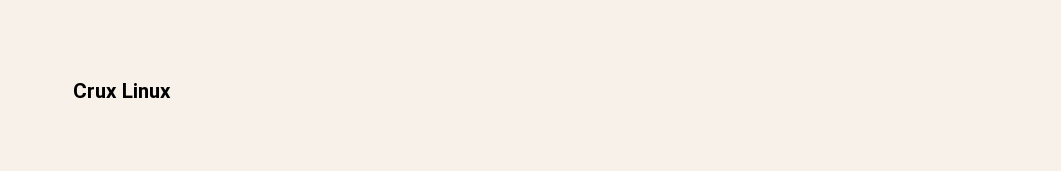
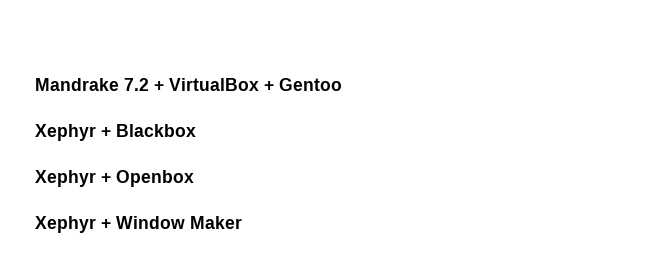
[73,83,171,98] Crux Linux -> [35,78,342,91] [35,124,196,141] [35,170,194,187] [35,216,242,233] Mandrake 7.2 + VirtualBox + Gentoo // Xephyr + Blackbox // Xephyr + Openbox // Xephyr + Window Maker

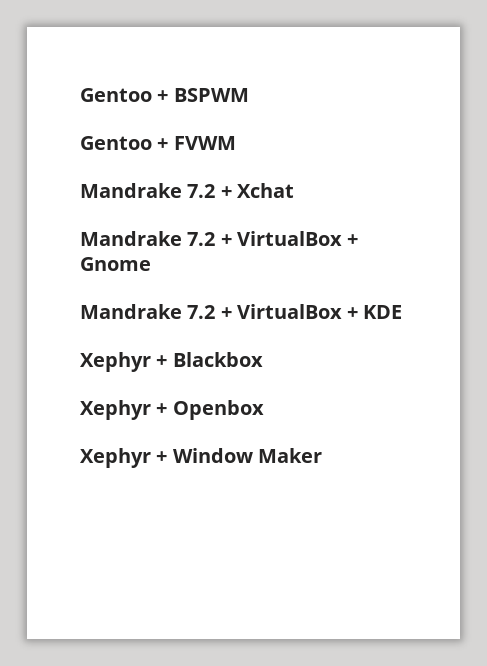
[35,78,342,91] Mandrake 7.2 + VirtualBox + Gentoo -> [80,88,249,102] [80,136,236,150] [80,183,294,198] [80,231,359,246] [80,257,151,271] [80,304,403,319] Gentoo + BSPWM // Gentoo + FVWM // Mandrake 7.2 + Xchat // Mandrake 7.2 + VirtualBox + Gnome // Mandrake 7.2 + VirtualBox + KDE

